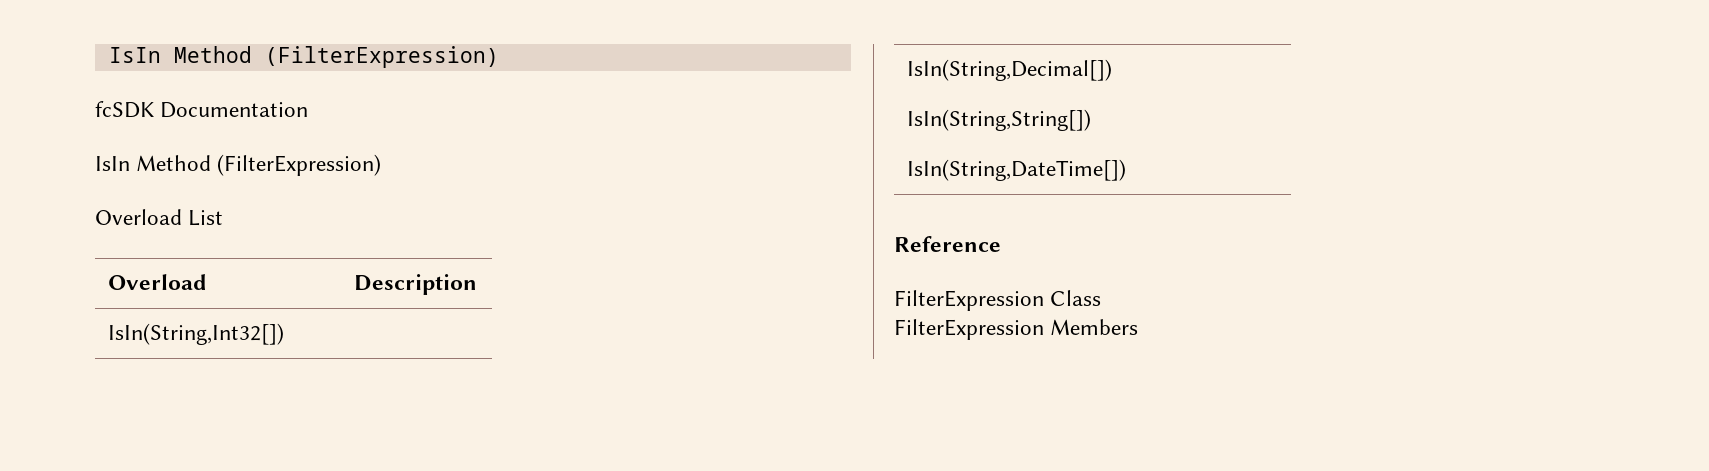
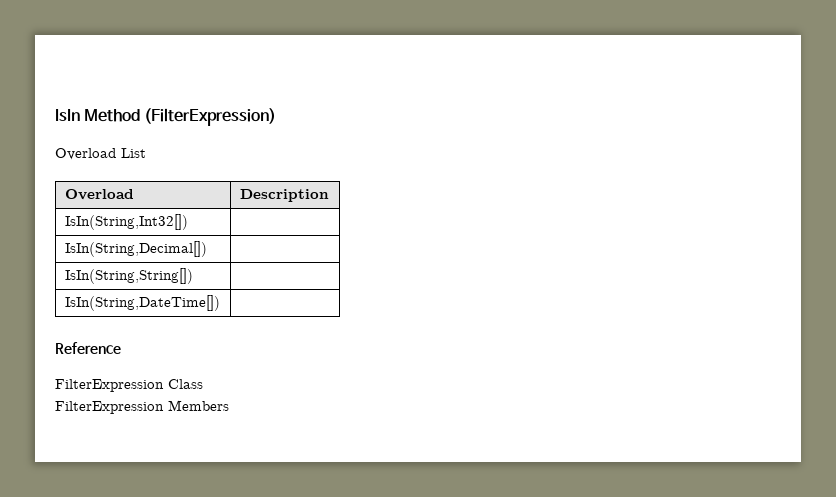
[108,46,499,68] [95,101,309,118] [95,154,382,176] IsIn Method (FilterExpression) // fcSDK Documentation // IsIn Method (FilterExpression) -> [55,108,277,126] IsIn Method (FilterExpression)

